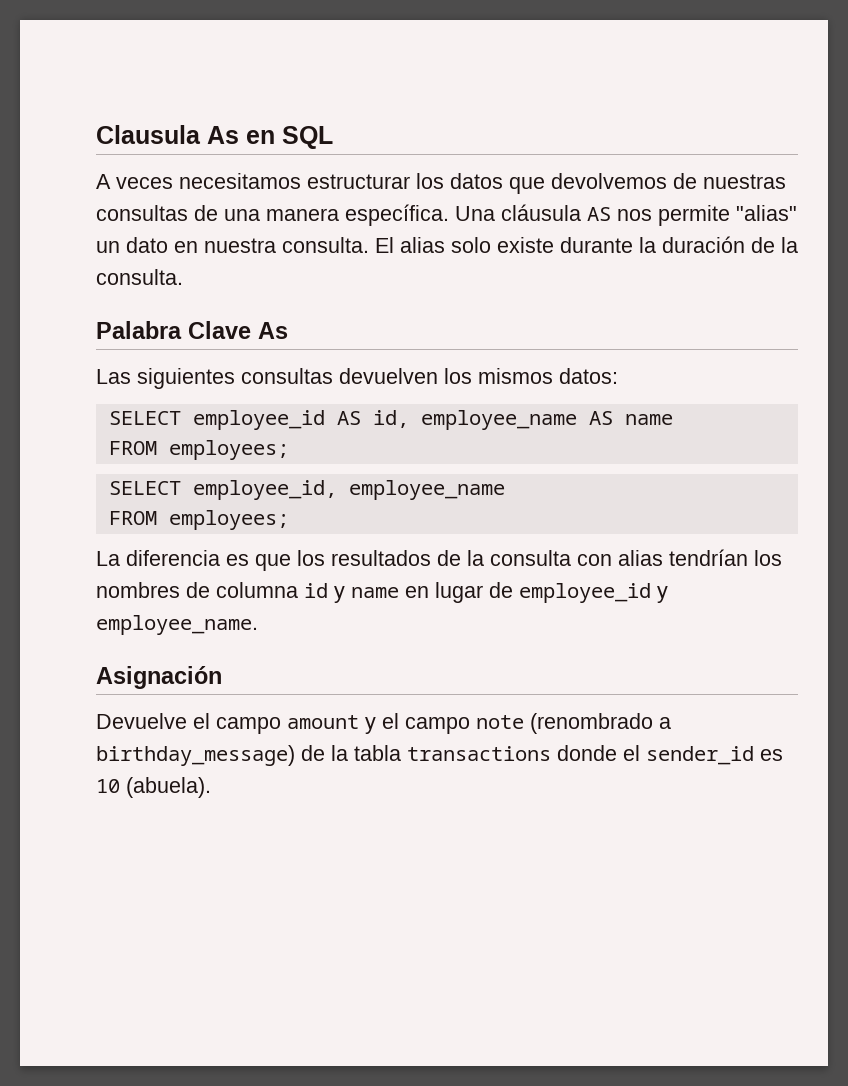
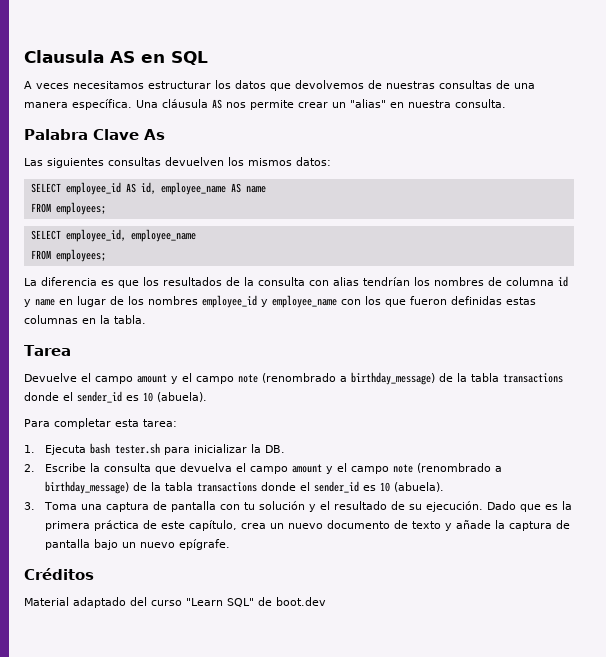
[207,126,239,144] As -> [110,51,135,63] AS
[736,205,797,221] [96,237,168,253] "alias" un dato -> [298,99,386,108] crear un "alias"
[375,236,798,253] [96,269,183,285] El alias solo existe durante la duración de la consulta. -> (506, 103) none
[519,583,668,603] [96,615,258,635] [96,666,222,689] employee_id y employee_name. // Asignación -> [128,295,536,308] [24,315,146,324] [24,345,71,356] los nombres employee_id y employee_name con los que fueron definidas estas columnas en la tabla. // Tarea
(211, 787) none -> [24,418,177,429] [24,443,285,455] [24,463,502,474] [44,481,444,494] [24,501,572,512] [44,520,570,531] [44,539,230,550] [24,568,94,580] [24,597,326,608] // Para completar esta tarea: // 1. Ejecuta bash tester.sh para inicializar la DB. // 2. Escribe la consulta que devuelva el campo amount y el campo note (renombrado a birthday_message) de la tabla transactions donde el sender_id es 10 (abuela). // 3. Toma una captura de pantalla con tu solución y el resultado de su ejecución. Dado que es la primera práctica de este capítulo, crea un nuevo documento de texto y añade la captura de pantalla bajo un nuevo epígrafe. // Créditos // Material adaptado del curso "Learn SQL" de boot.dev

